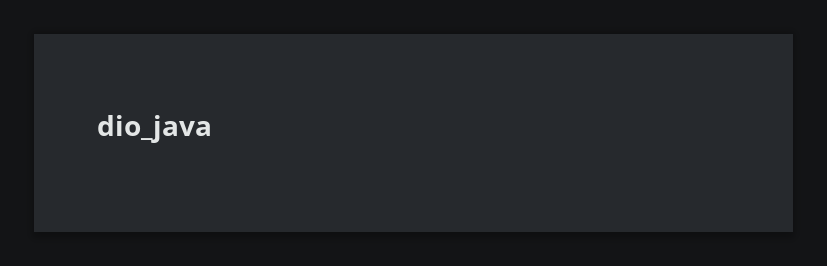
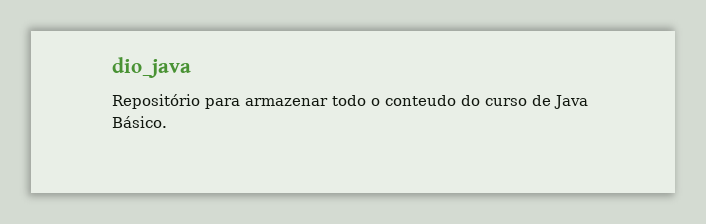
(212, 129) none -> [112,94,588,109] [112,116,167,128] // Repositório para armazenar todo o conteudo do curso de Java Básico.

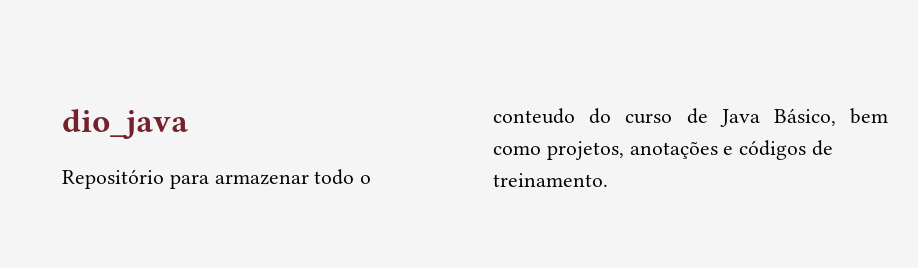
[112,116,167,128] Básico. -> [773,108,888,126] [493,140,834,160] [493,173,608,187] Básico, bem como projetos, anotações e códigos de treinamento.

